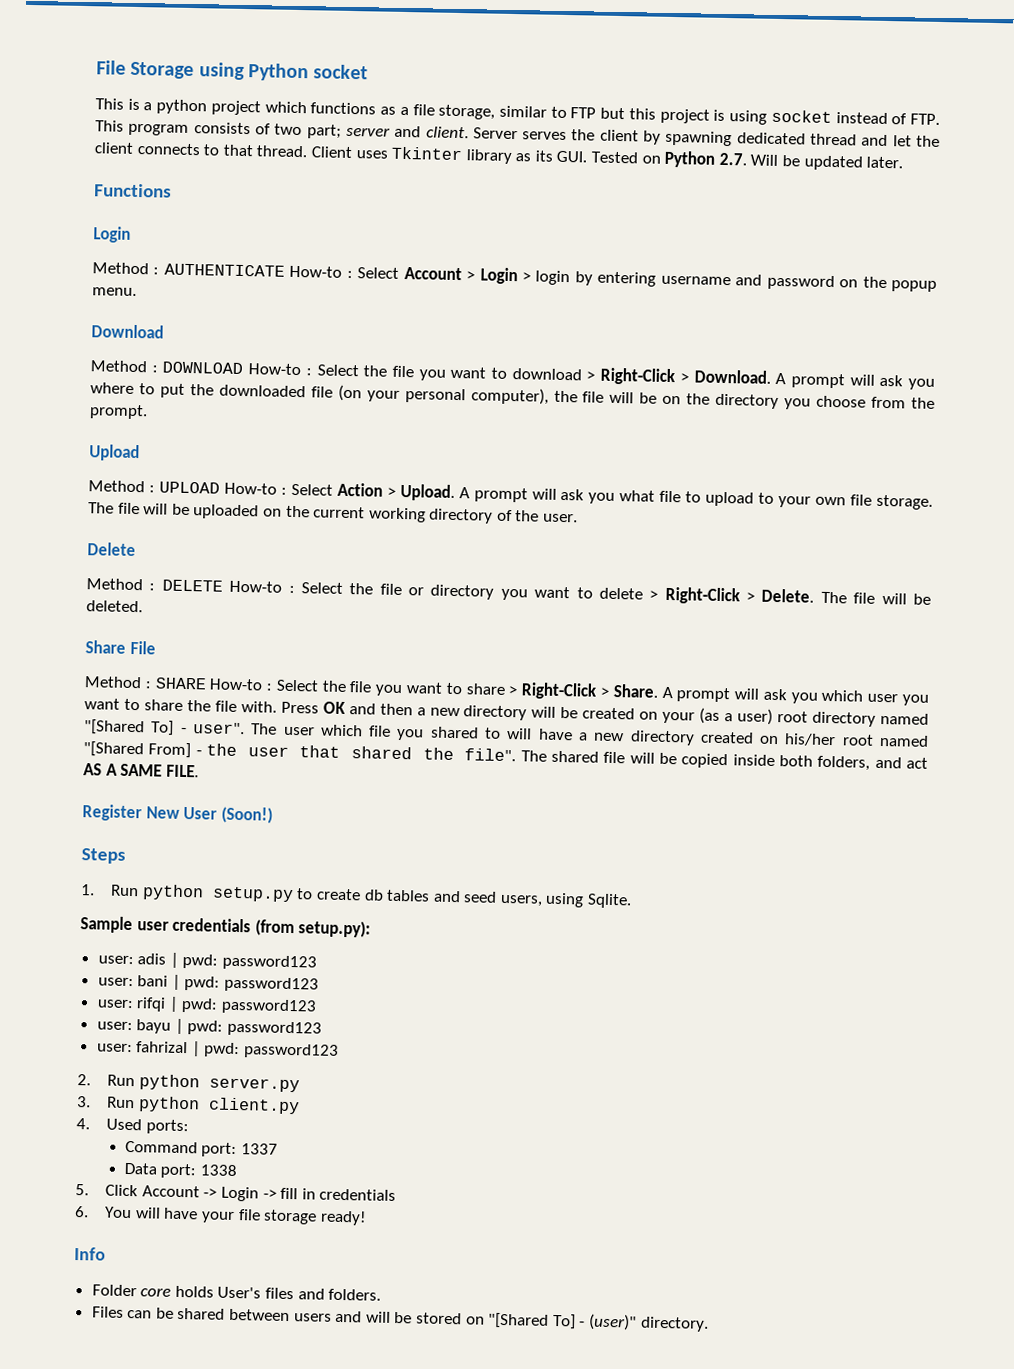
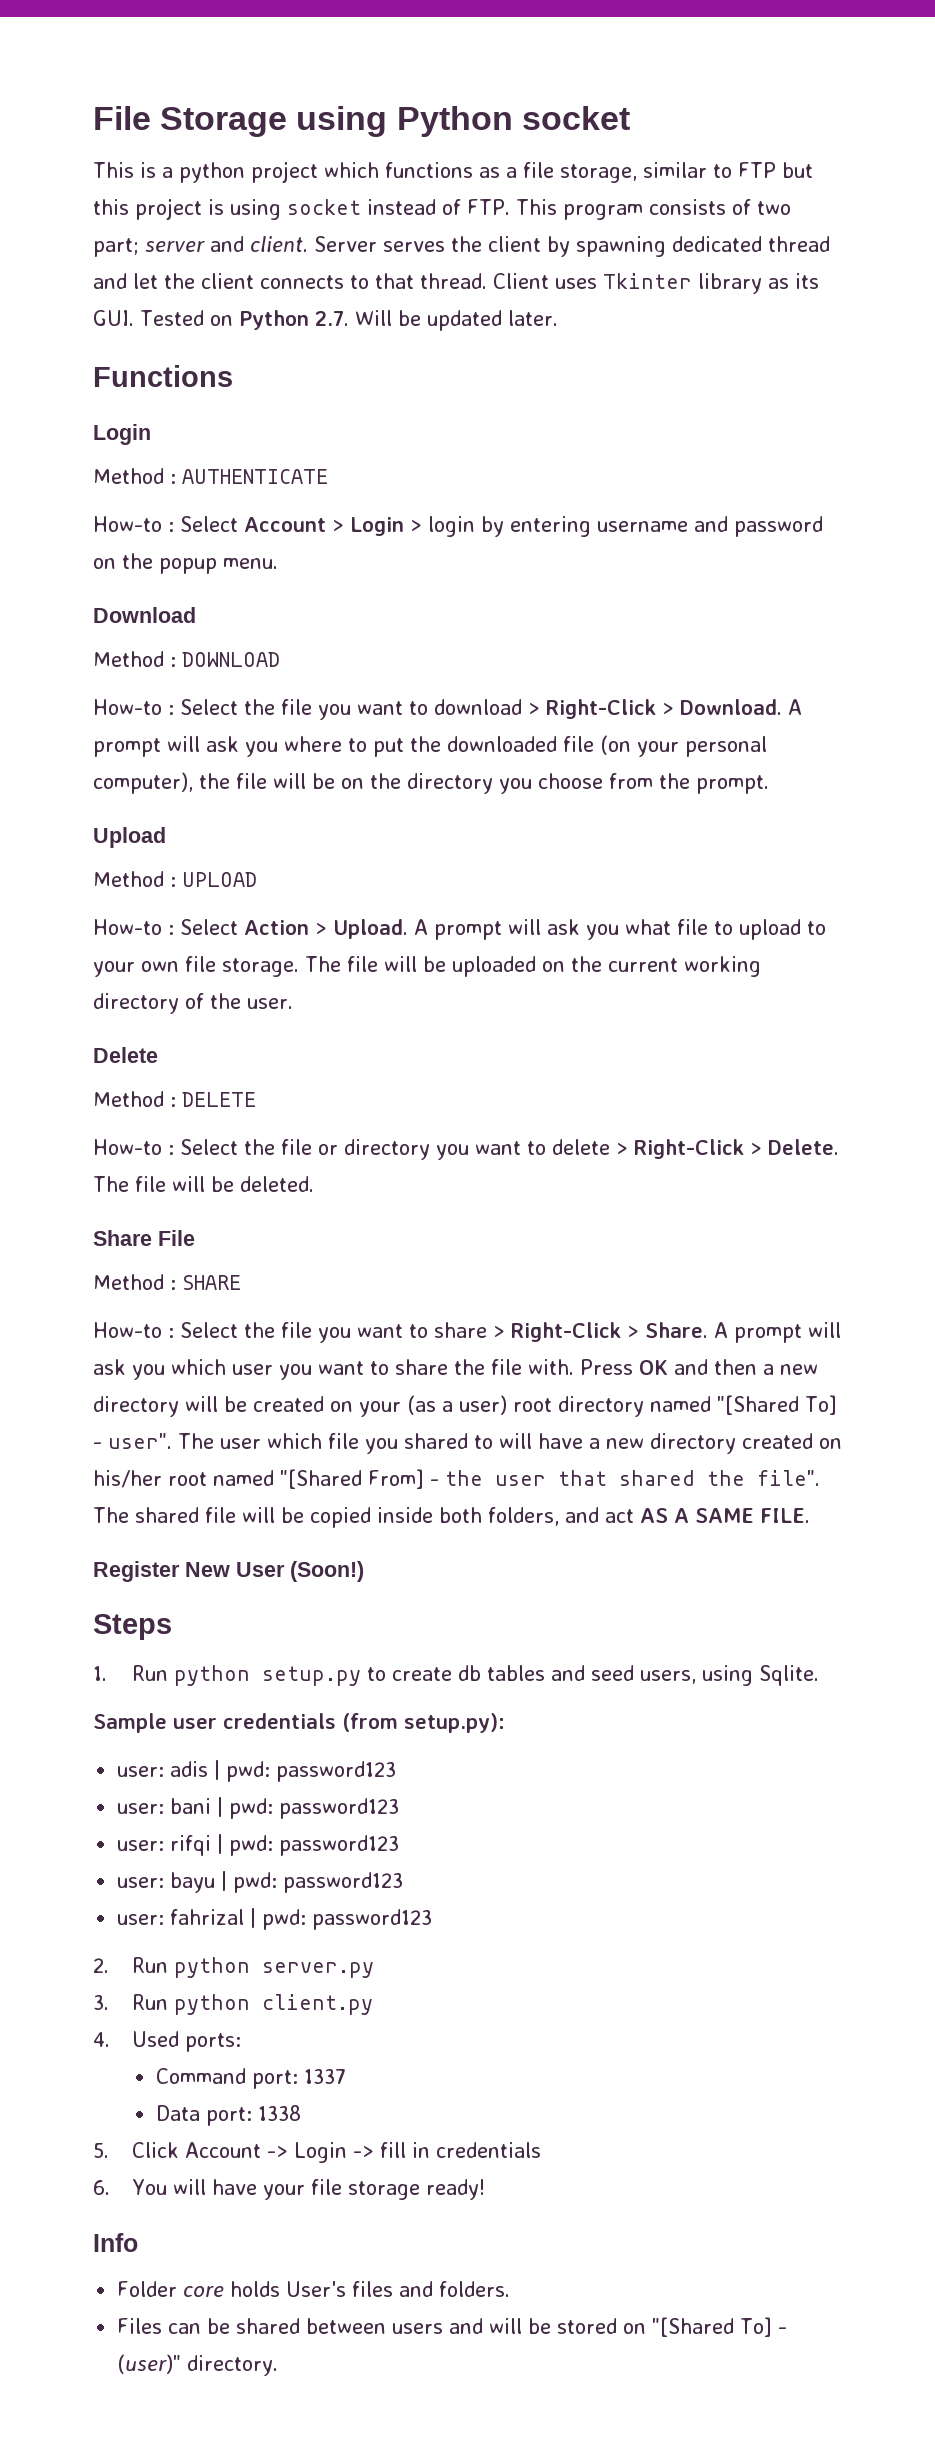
(285, 270) none -> (328, 476) //
(244, 368) none -> (280, 659) //
(220, 487) none -> (257, 879) //
(223, 585) none -> (256, 1099) //
(207, 683) none -> (241, 1282) //

